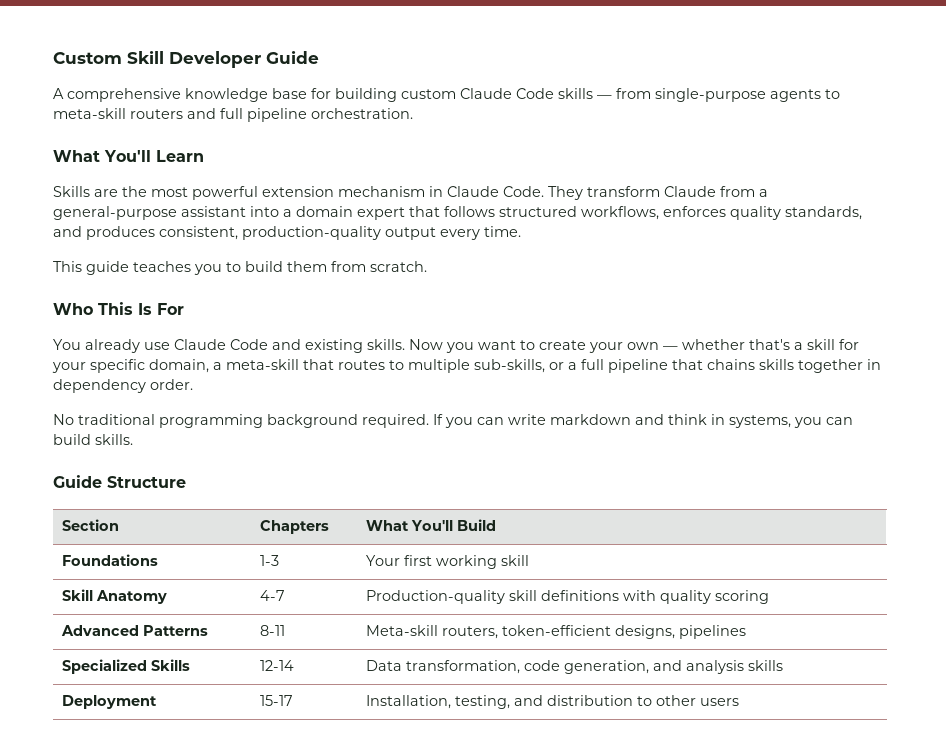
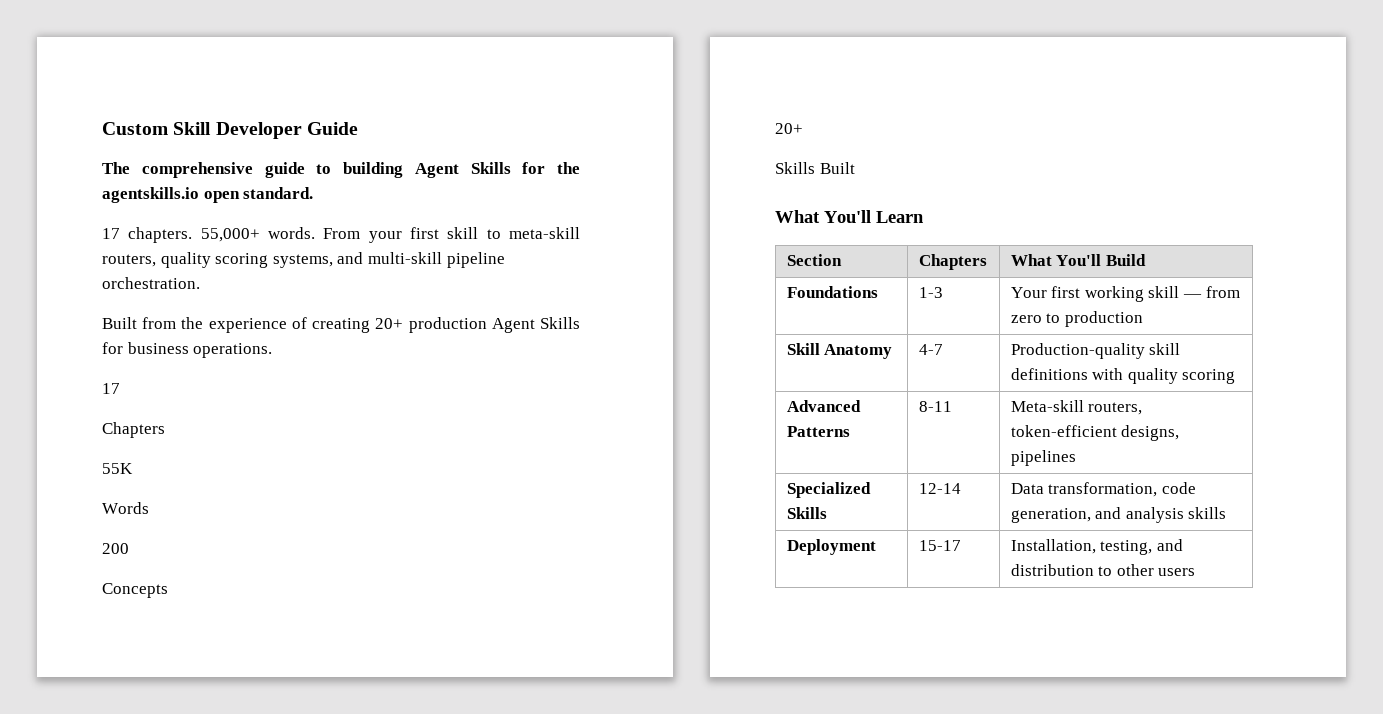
[53,88,840,102] [53,108,413,122] [53,150,204,162] [53,186,768,200] [53,206,862,220] [53,226,521,240] [53,261,427,275] [53,302,184,315] [53,339,859,353] [52,359,881,373] [53,379,193,393] [53,414,853,428] [53,434,133,445] [53,475,186,488] A comprehensive knowledge base for building custom Claude Code skills — from single-purpose agents to meta-skill routers and full pipeline orchestration. // What You'll Learn // Skills are the most powerful extension mechanism in Claude Code. They transform Claude from a general-purpose assistant into a domain expert that follows structured workflows, enforces quality standards, and produces consistent, production-quality output every time. // This guide teaches you to build them from scratch. // Who This Is For // You already use Claude Code and existing skills. Now you want to create your own — whether that's a skill for your specific domain, a meta-skill that routes to multiple sub-skills, or a full pipeline that chains skills together in dependency order. // No traditional programming background required. If you can write markdown and think in systems, you can build skills. // Guide Structure -> [102,162,580,178] [102,187,314,203] [102,227,580,243] [102,252,505,268] [102,277,200,289] [102,317,580,333] [102,342,273,358] [102,383,120,394] [102,422,165,438] [102,463,133,474] [102,502,149,514] [102,543,129,554] [102,583,168,598] [775,123,803,134] [775,162,855,174] [775,210,924,223] The comprehensive guide to building Agent Skills for the agentskills.io open standard. // 17 chapters. 55,000+ words. From your first skill to meta-skill routers, quality scoring systems, and multi-skill pipeline orchestration. // Built from the experience of creating 20+ production Agent Skills for business operations. // 17 // Chapters // 55K // Words // 200 // Concepts // 20+ // Skills Built // What You'll Learn
(530, 560) none -> [1182,286,1240,298] [1010,311,1143,327] — from zero to production

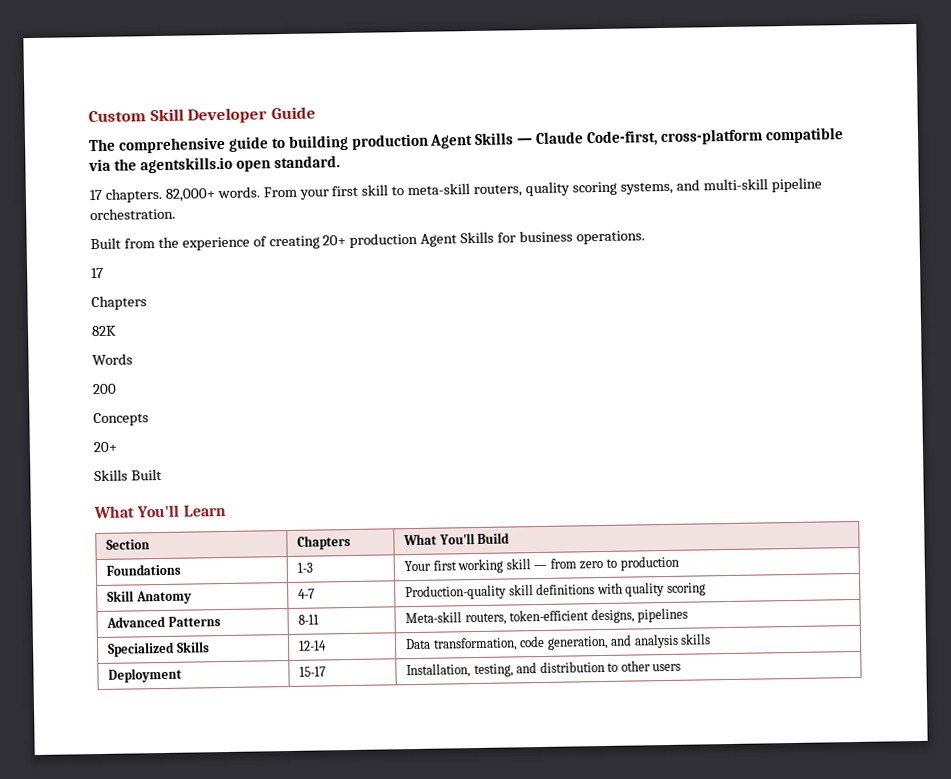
[414,162,546,178] Agent Skills for -> [350,127,844,150] [88,158,111,172] production Agent Skills — Claude Code-first, cross-platform compatible via
[200,228,260,242] 55,000+ -> [164,188,215,202] 82,000+
[102,463,133,474] 55K -> [91,325,117,337] 82K

